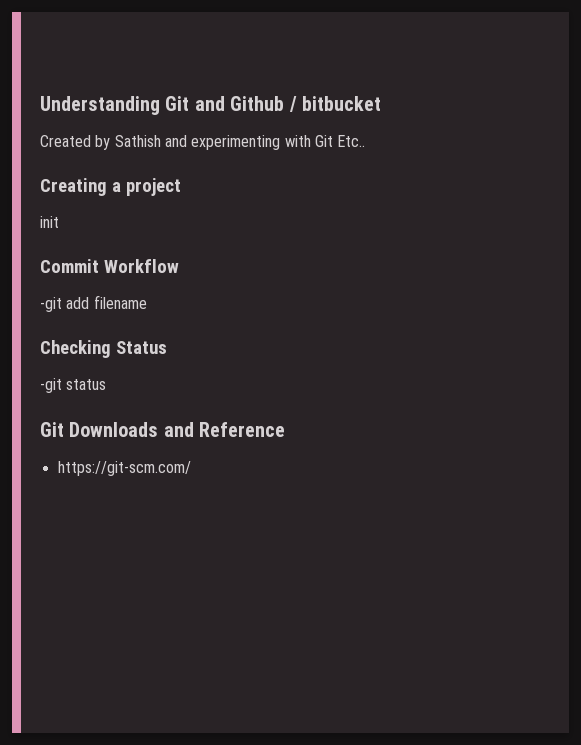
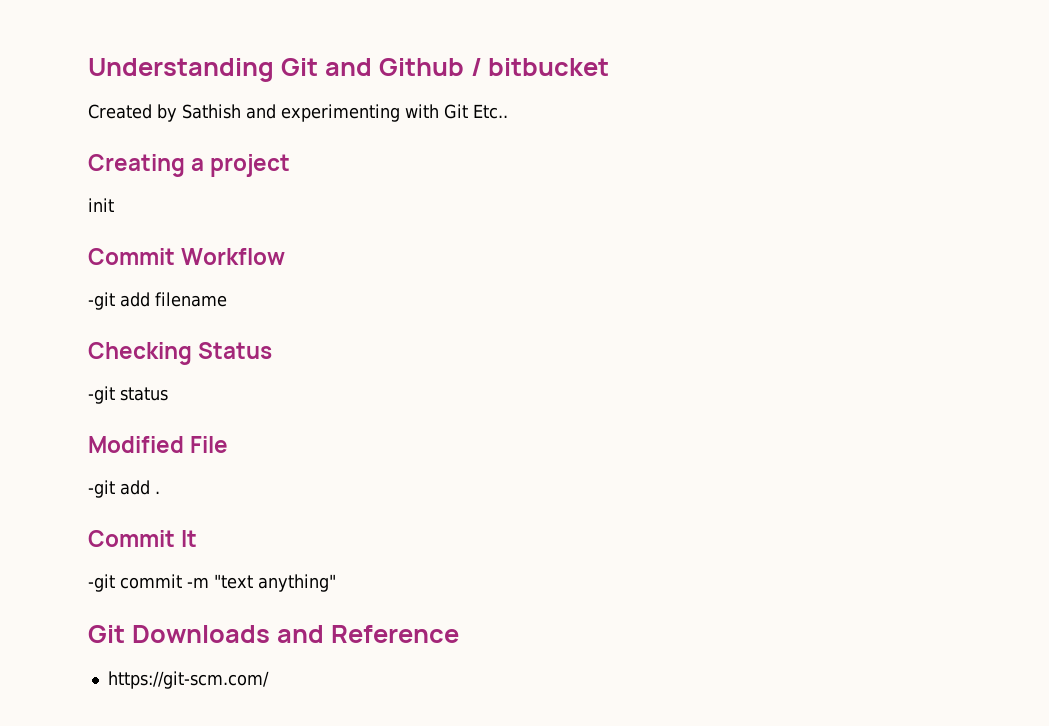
(107, 384) none -> [88,436,229,453] [88,480,160,498] [88,530,198,547] [88,574,336,592] // Modified File // -git add . // Commit It // -git commit -m "text anything"

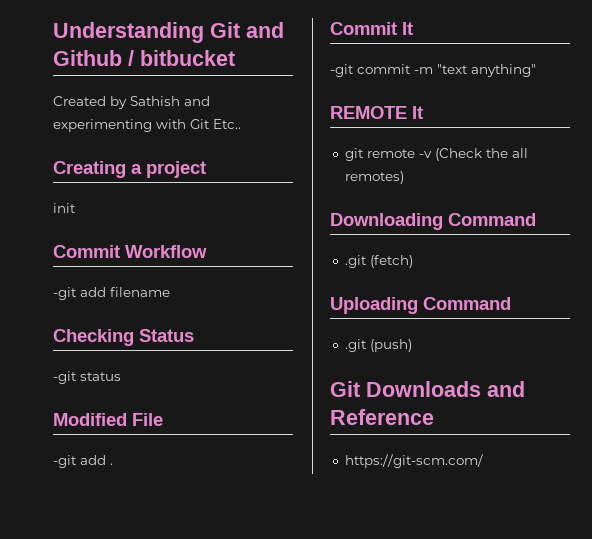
(336, 583) none -> [330,106,423,119] [344,148,528,161] [344,171,404,184] [330,213,536,230] [344,255,413,268] [330,297,511,314] [344,339,412,352] // REMOTE It // git remote -v (Check the all remotes) // Downloading Command // .git (fetch) // Uploading Command // .git (push)

